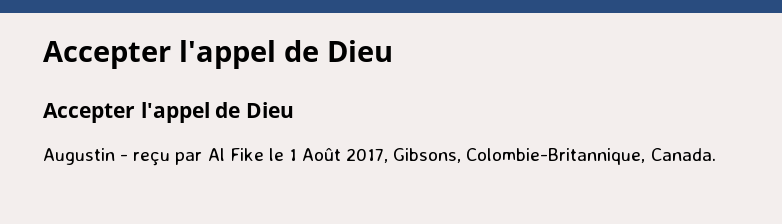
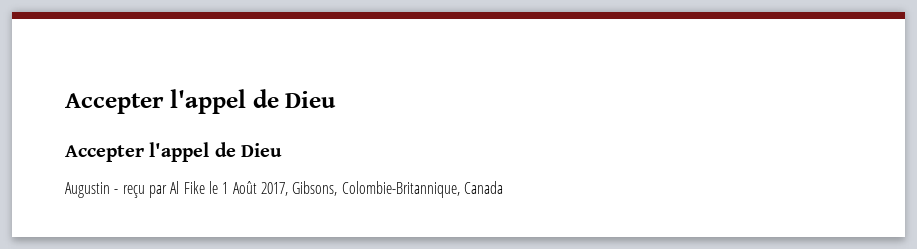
[650,148,716,161] Canada. -> [463,181,503,194] Canada

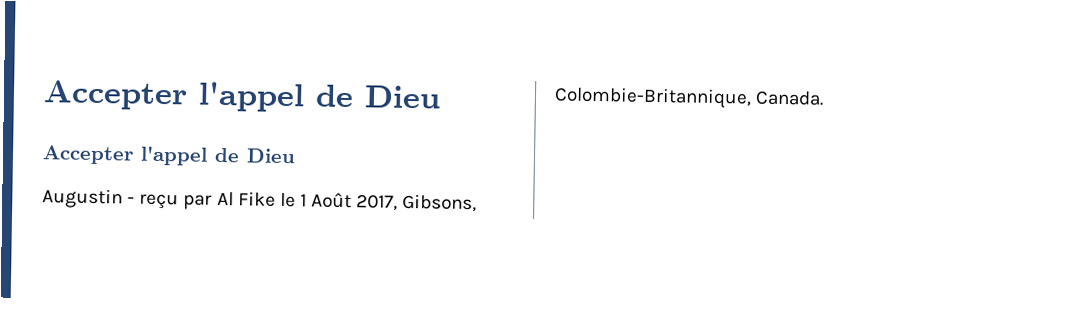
[463,181,503,194] Canada -> [755,90,825,106] Canada.

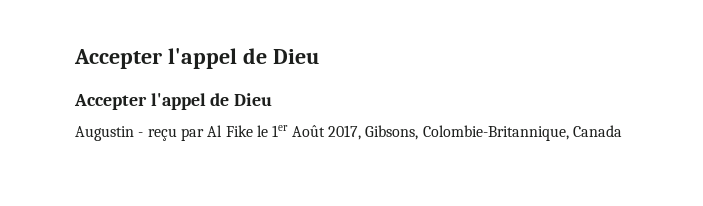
[299,194,307,207] 1 -> [272,125,289,137] 1er
[755,90,825,106] Canada. -> [572,125,622,137] Canada

